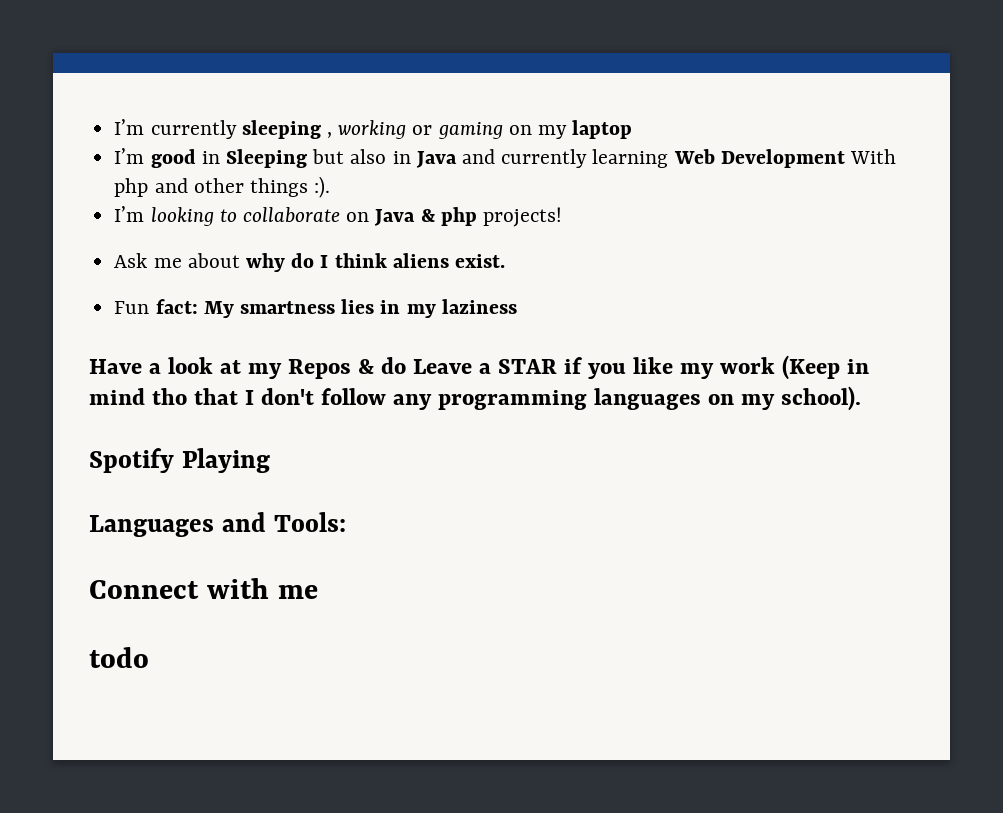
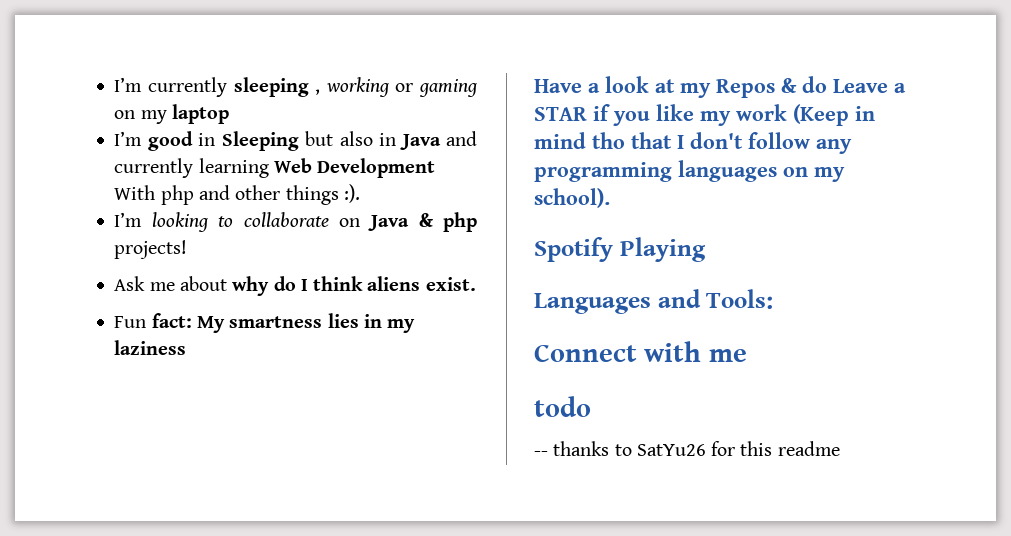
(149, 657) none -> [534,441,840,456] // -- thanks to SatYu26 for this readme

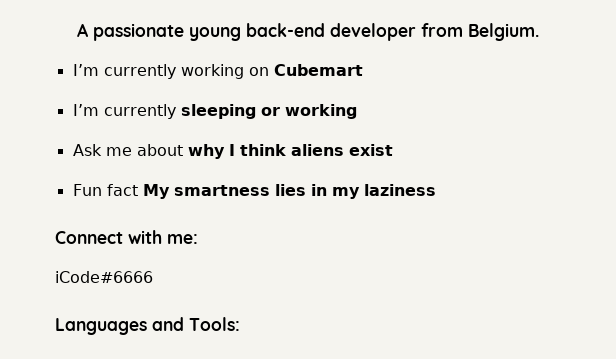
(114, 84) none -> [77,23,539,41] [72,64,363,79] A passionate young back-end developer from Belgium. // I’m currently working on Cubemart //
[315,77,477,97] [114,104,229,124] [114,131,478,151] [114,158,436,178] [114,184,360,205] [114,212,478,232] [114,240,188,259] , working or gaming on my laptop // I’m good in Sleeping but also in Java and currently learning Web Development With php and other things :). // I’m looking to collaborate on Java & php projects! -> [260,104,357,119] or working
[273,276,296,291] do -> (225, 151) none
[425,277,476,291] exist. -> [348,144,393,156] exist
[151,313,192,328] fact: -> [106,184,138,196] fact
[534,76,906,98] [534,104,875,126] [534,132,852,154] [534,160,845,182] [534,188,610,208] [534,237,706,262] [534,289,774,314] [534,341,747,362] [534,396,591,417] [534,441,840,456] Have a look at my Repos & do Leave a STAR if you like my work (Keep in mind tho that I don't follow any programming languages on my school). // Spotify Playing // Languages and Tools: // Connect with me // todo // -- thanks to SatYu26 for this readme -> [55,230,198,244] [55,271,153,283] [55,317,240,335] Connect with me: // iCode#6666 // Languages and Tools:

